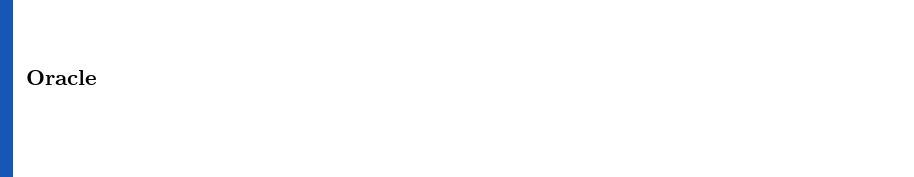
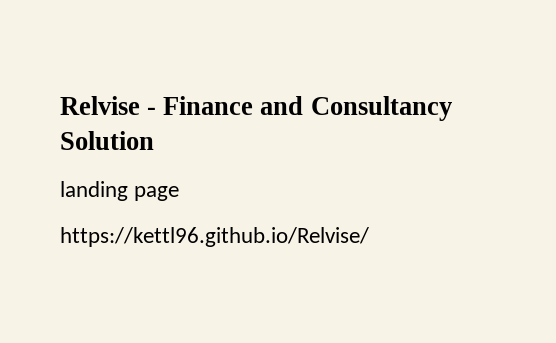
[26,70,97,85] Oracle -> [60,96,452,121] [60,131,154,150] [60,181,180,201] [60,227,369,247] Relvise - Finance and Consultancy Solution // landing page // https://kettl96.github.io/Relvise/

